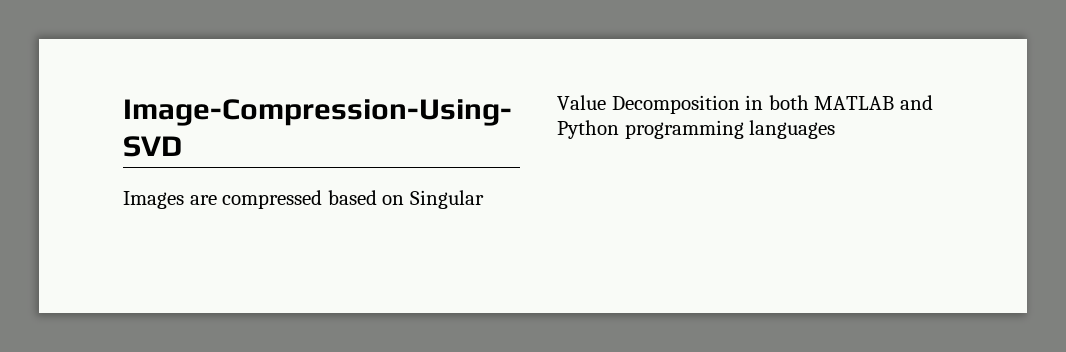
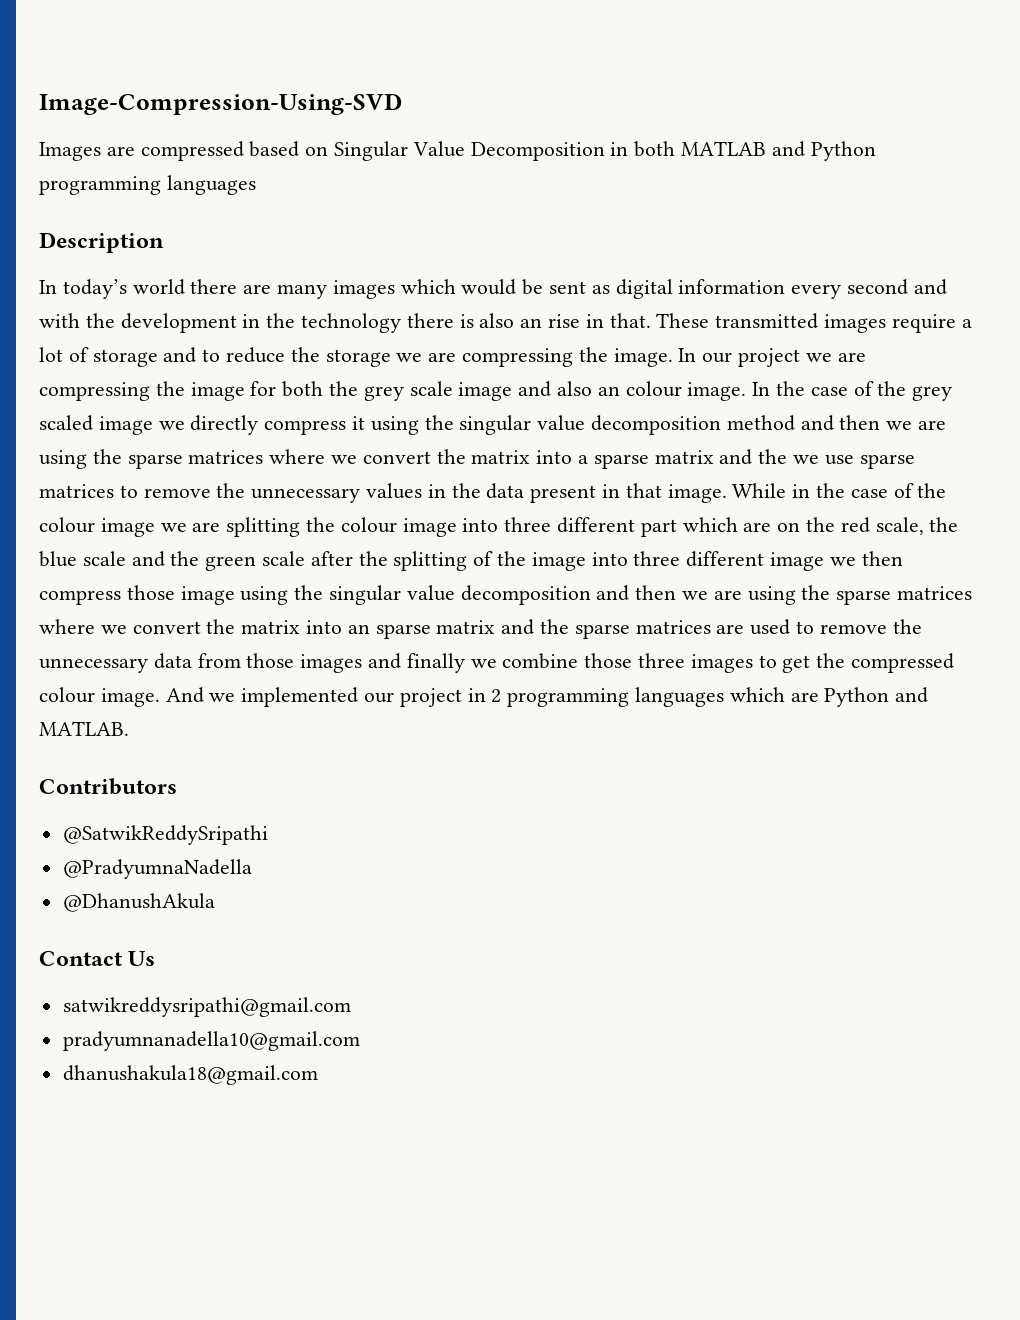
(836, 129) none -> [39,232,164,253] [39,279,947,299] [39,313,972,333] [39,347,866,367] [39,381,953,401] [39,415,947,435] [39,449,915,469] [39,483,947,503] [39,517,959,537] [39,551,903,571] [39,585,973,605] [39,619,922,639] [39,653,955,673] [39,687,929,707] [39,721,129,736] [39,778,177,795] [62,825,268,845] [62,859,252,879] [62,893,215,912] [39,951,156,966] [62,997,351,1017] [62,1031,360,1051] [62,1065,318,1085] // Description // In today’s world there are many images which would be sent as digital information every second and with the development in the technology there is also an rise in that. These transmitted images require a lot of storage and to reduce the storage we are compressing the image. In our project we are compressing the image for both the grey scale image and also an colour image. In the case of the grey scaled image we directly compress it using the singular value decomposition method and then we are using the sparse matrices where we convert the matrix into a sparse matrix and the we use sparse matrices to remove the unnecessary values in the data present in that image. While in the case of the colour image we are splitting the colour image into three different part which are on the red scale, the blue scale and the green scale after the splitting of the image into three different image we then compress those image using the singular value decomposition and then we are using the sparse matrices where we convert the matrix into an sparse matrix and the sparse matrices are used to remove the unnecessary data from those images and finally we combine those three images to get the compressed colour image. And we implemented our project in 2 programming languages which are Python and MATLAB. // Contributors // @SatwikReddySripathi // @PradyumnaNadella // @DhanushAkula // Contact Us // satwikreddysripathi@gmail.com // pradyumnanadella10@gmail.com // dhanushakula18@gmail.com

